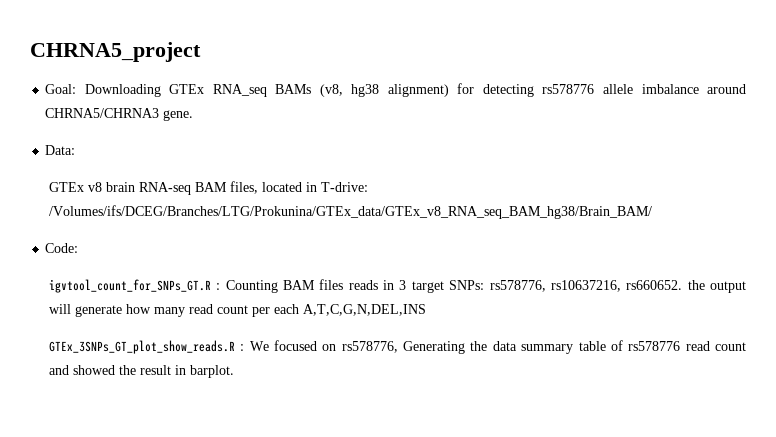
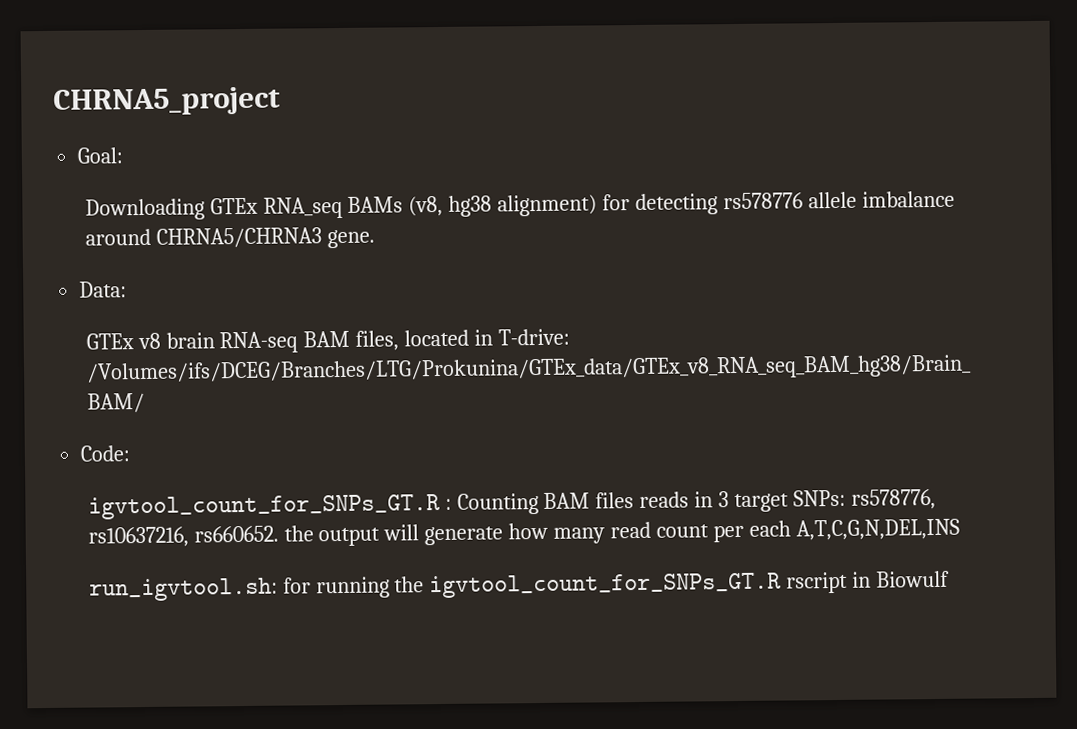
(77, 89) none -> (124, 155) //
[48,340,746,354] [48,365,234,378] GTEx_3SNPs_GT_plot_show_reads.R : We focused on rs578776, Generating the data summary table of rs578776 read count and showed the result in barplot. -> [88,570,951,602] run_igvtool.sh: for running the igvtool_count_for_SNPs_GT.R rscript in Biowulf

